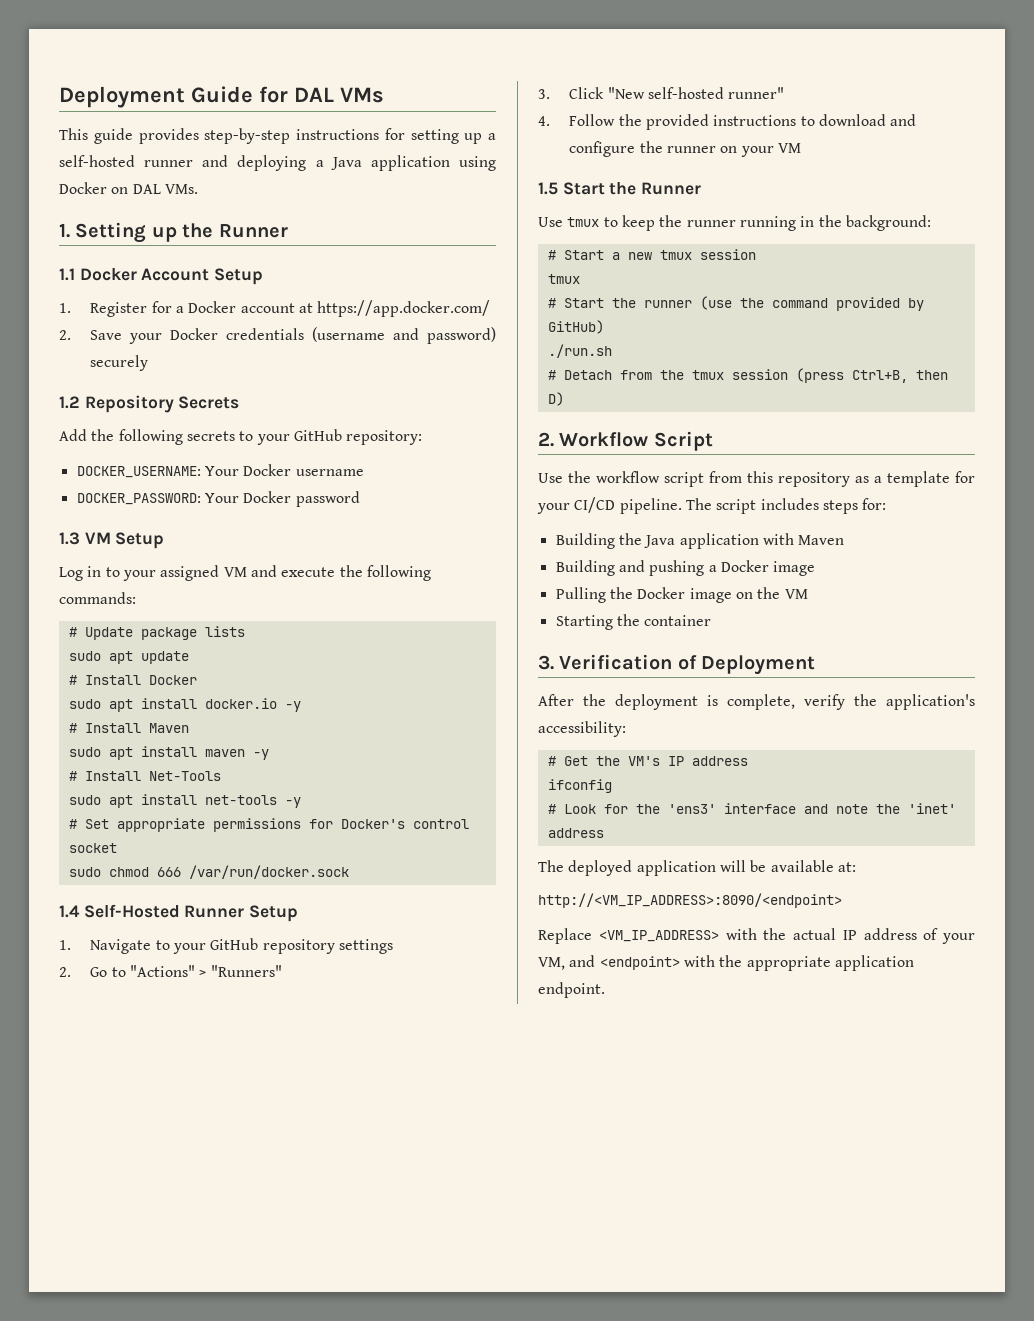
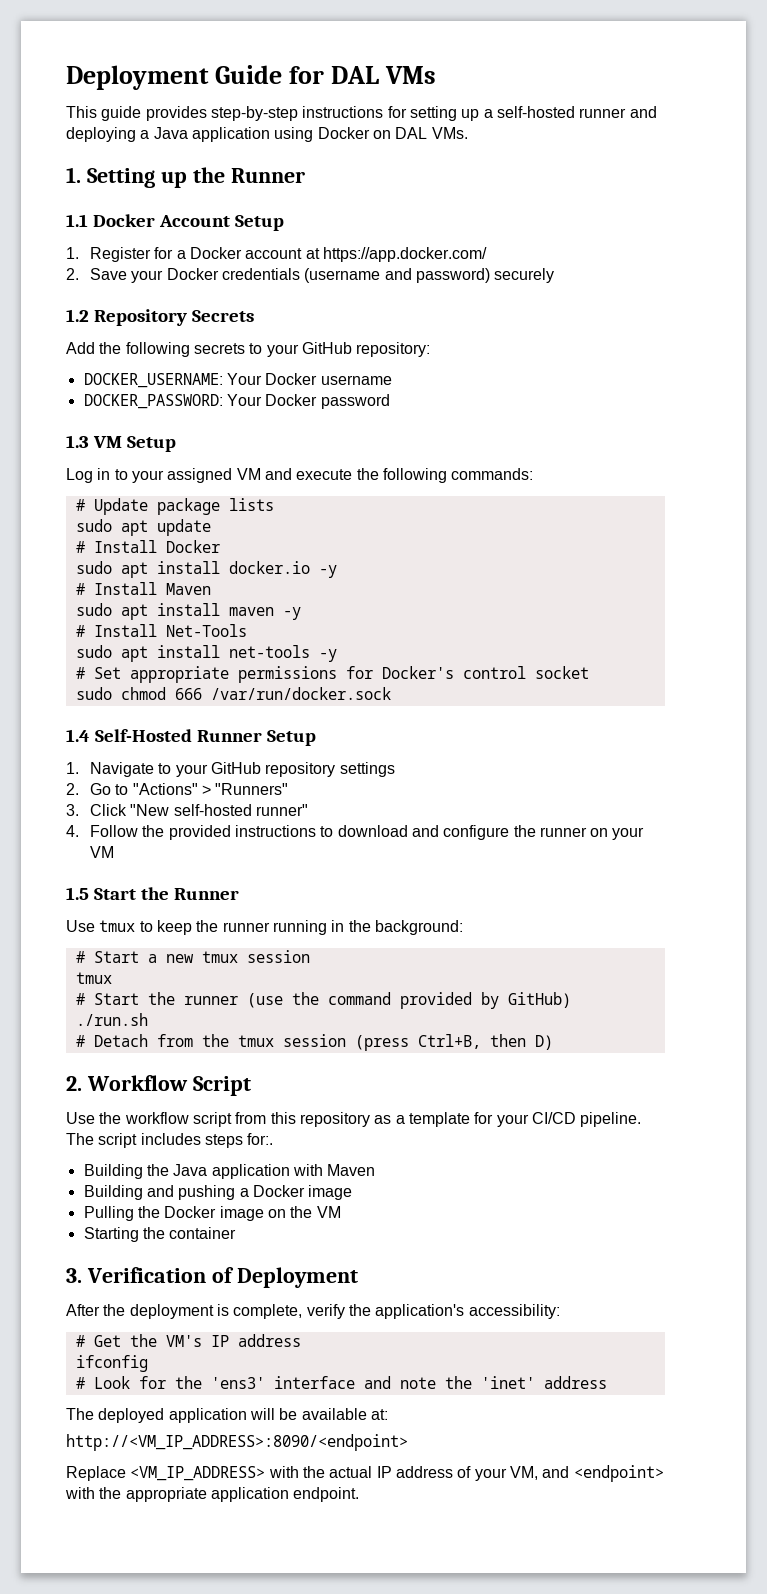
[862,498,887,510] for: -> [247,1133,274,1145] for:.

